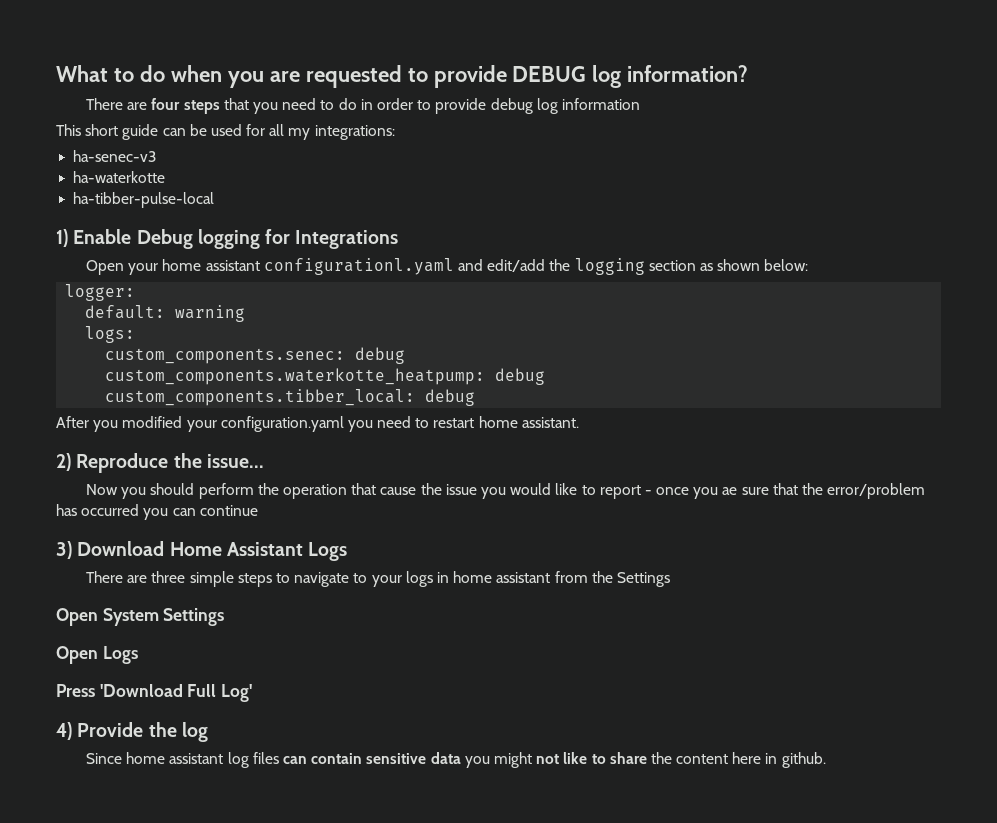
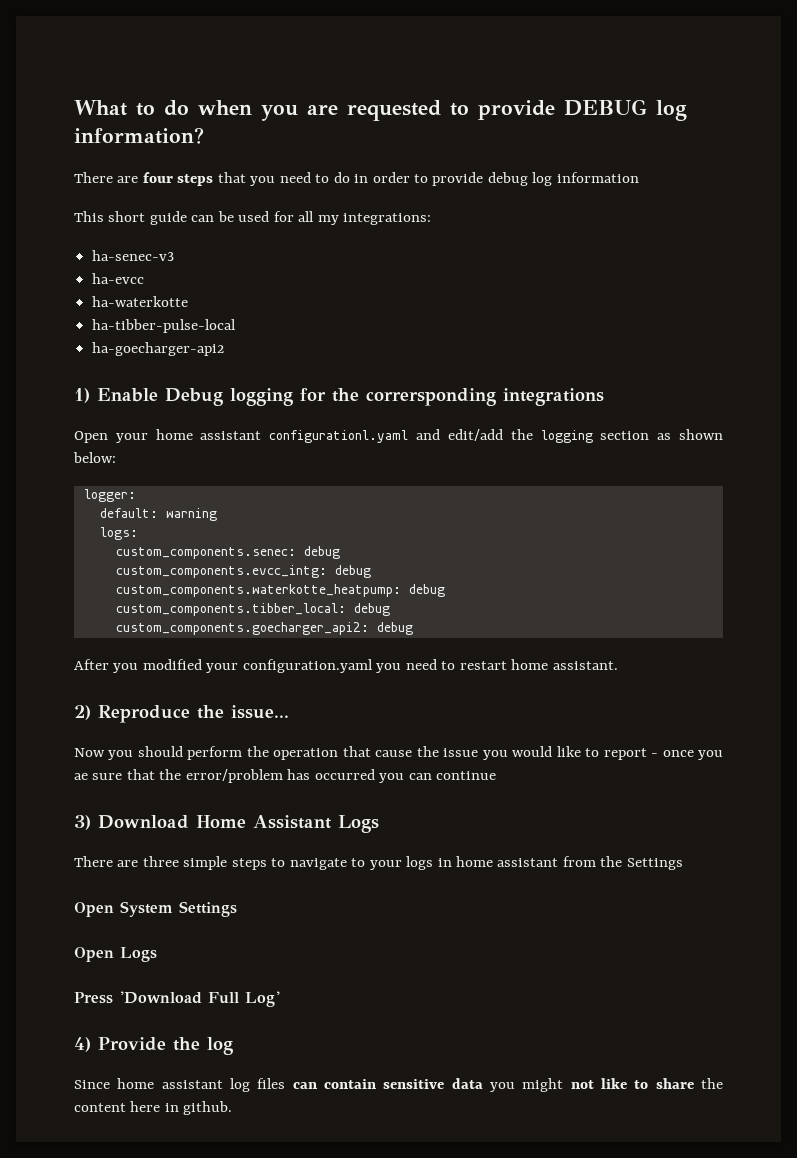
(157, 156) none -> [92,273,145,284] // ha-evcc
(215, 200) none -> [92,342,225,356] // ha-goecharger-api2
[295,230,399,249] Integrations -> [332,388,604,406] the corrersponding integrations
(406, 355) none -> [115,565,371,578] // custom_components.evcc_intg: debug
(476, 397) none -> [115,622,413,635] // custom_components.goecharger_api2: debug

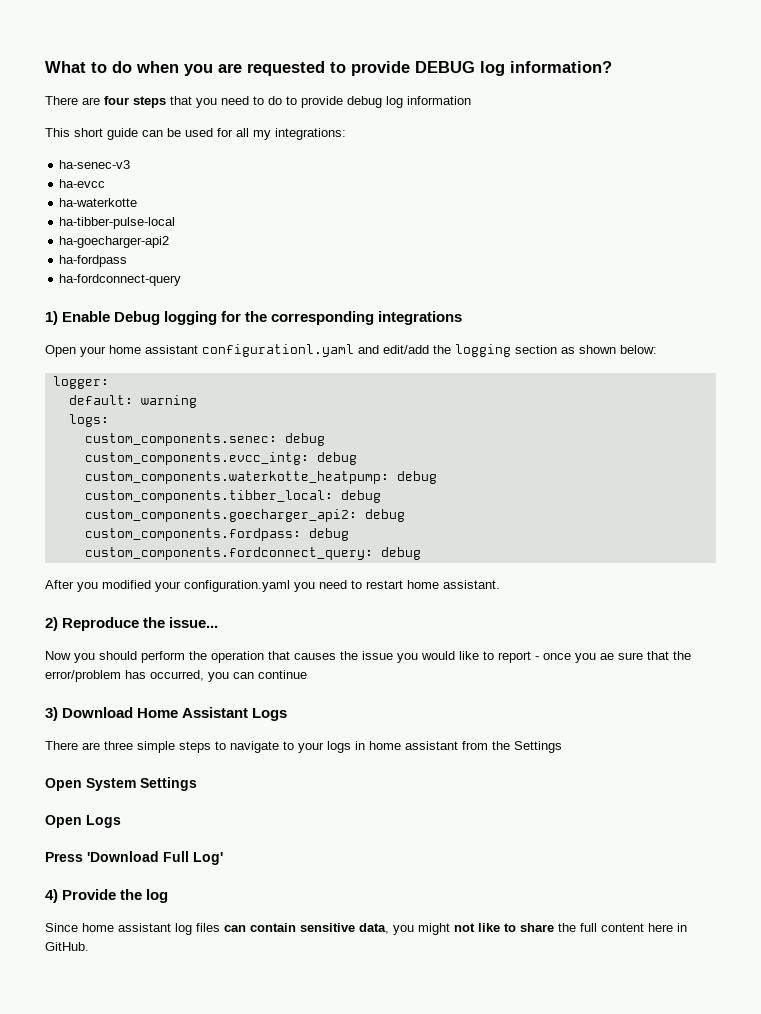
[354,172,410,183] in order -> (282, 100) none
(225, 349) none -> [59,255,128,267] [59,274,182,286] // ha-fordpass // ha-fordconnect-query
[366,388,496,406] corrersponding -> [271,311,375,325] corresponding
(413, 628) none -> [84,528,349,541] [84,547,421,560] // custom_components.fordpass: debug // custom_components.fordconnect_query: debug
[375,750,413,757] cause -> [294,653,336,660] causes
[314,769,375,780] occurred -> [150,670,204,681] occurred,
[451,1078,483,1089] data -> [359,923,389,934] data,
(724, 1083) none -> [580,923,597,932] full
[183,1101,233,1115] github. -> [45,942,89,951] GitHub.

